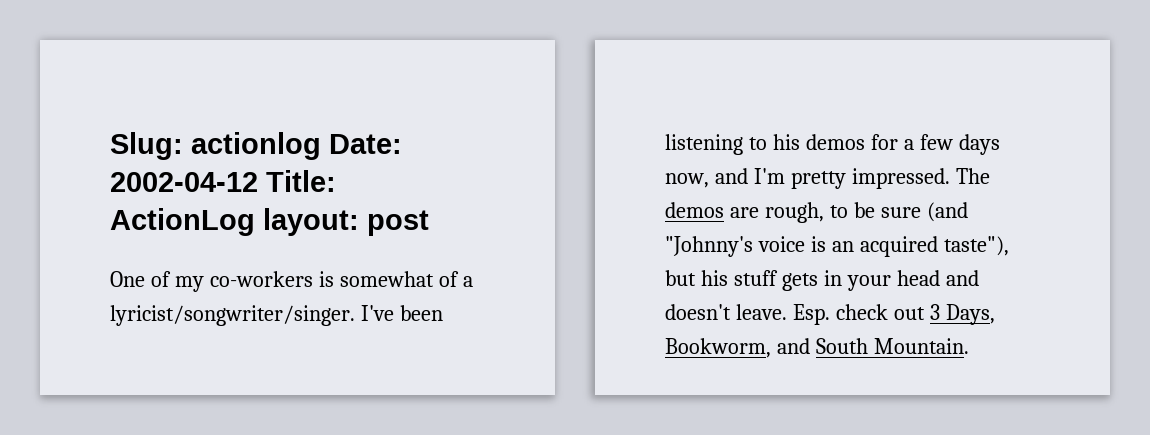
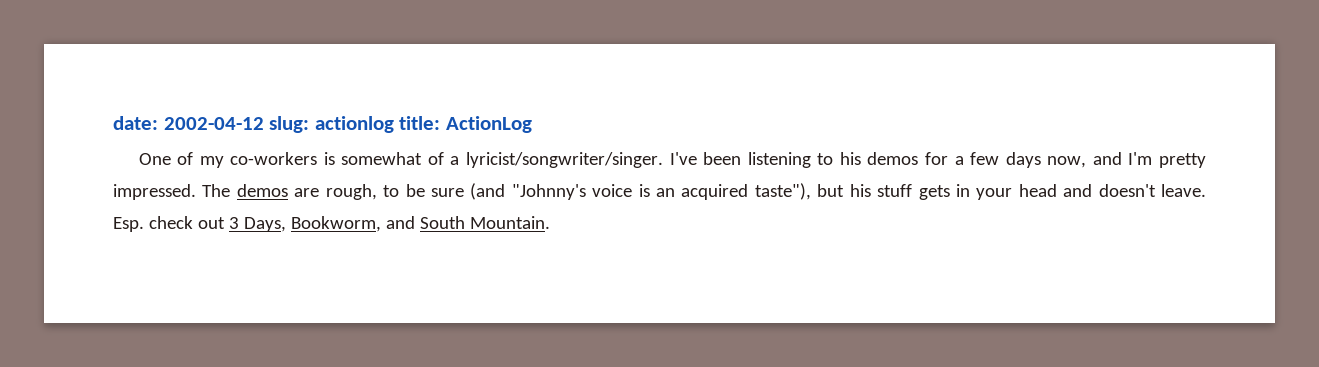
[110,132,402,160] [110,170,336,192] Slug: actionlog Date: 2002-04-12 Title: -> [113,116,441,133] date: 2002-04-12 slug: actionlog title:
[263,208,429,236] layout: post -> (532, 124) none

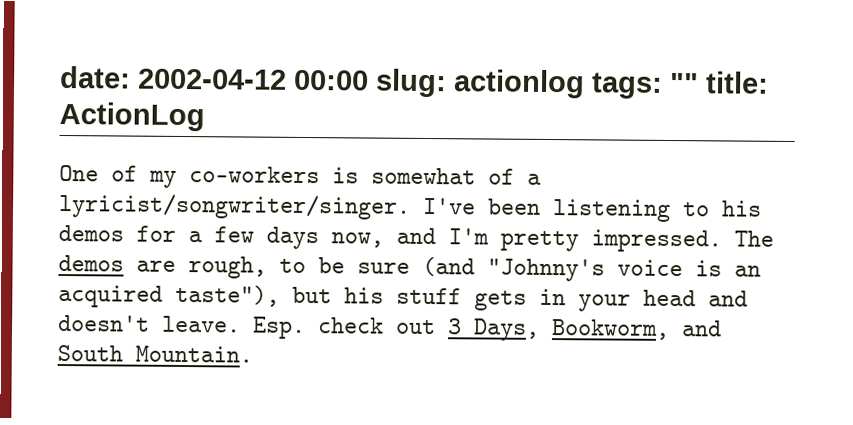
(264, 123) none -> [294,69,369,91] 00:00
(394, 124) none -> [591,72,699,99] tags: ""

